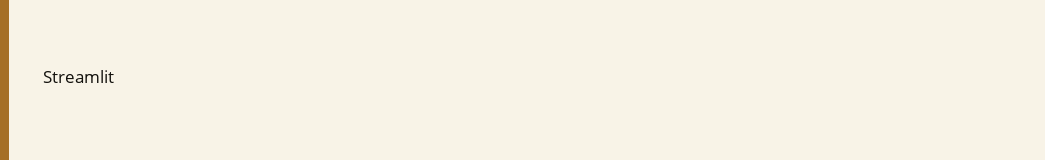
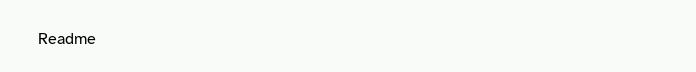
[43,70,114,83] Streamlit -> [38,33,96,44] Readme

